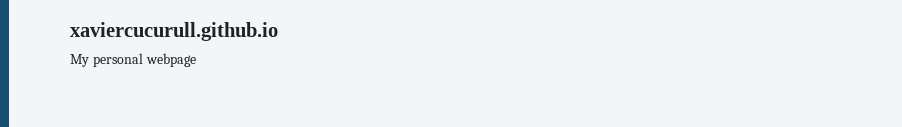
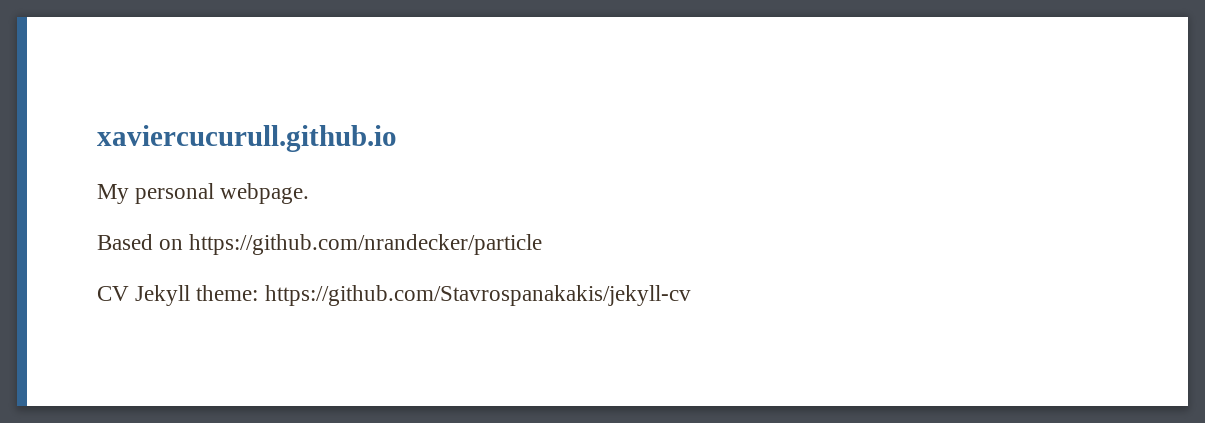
[145,53,196,67] webpage -> [220,183,310,204] [97,234,543,255] [97,285,691,306] webpage. // Based on https://github.com/nrandecker/particle // CV Jekyll theme: https://github.com/Stavrospanakakis/jekyll-cv

